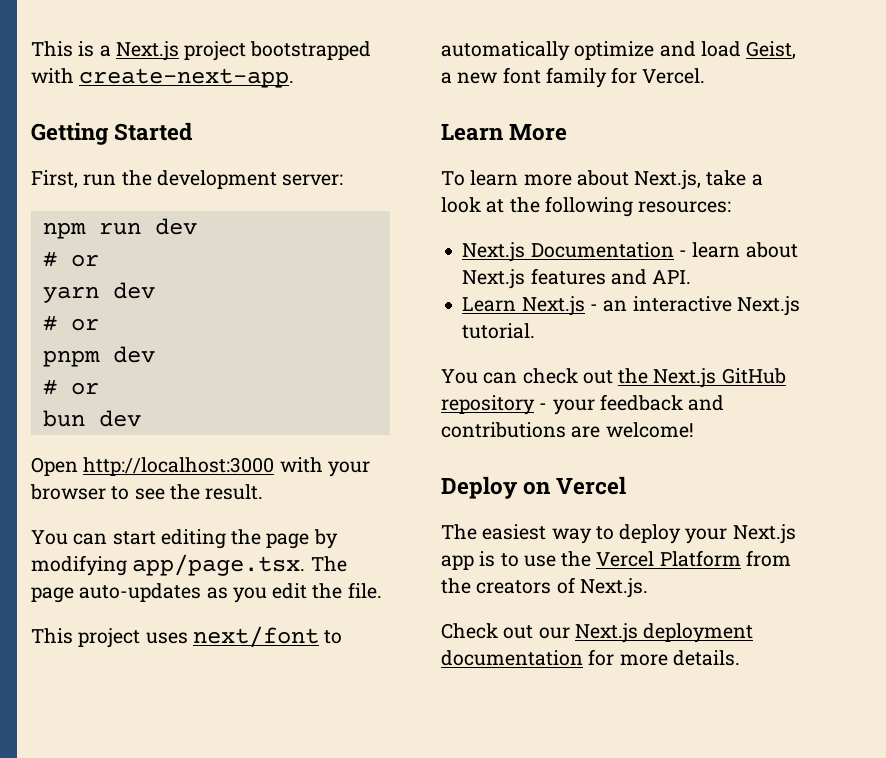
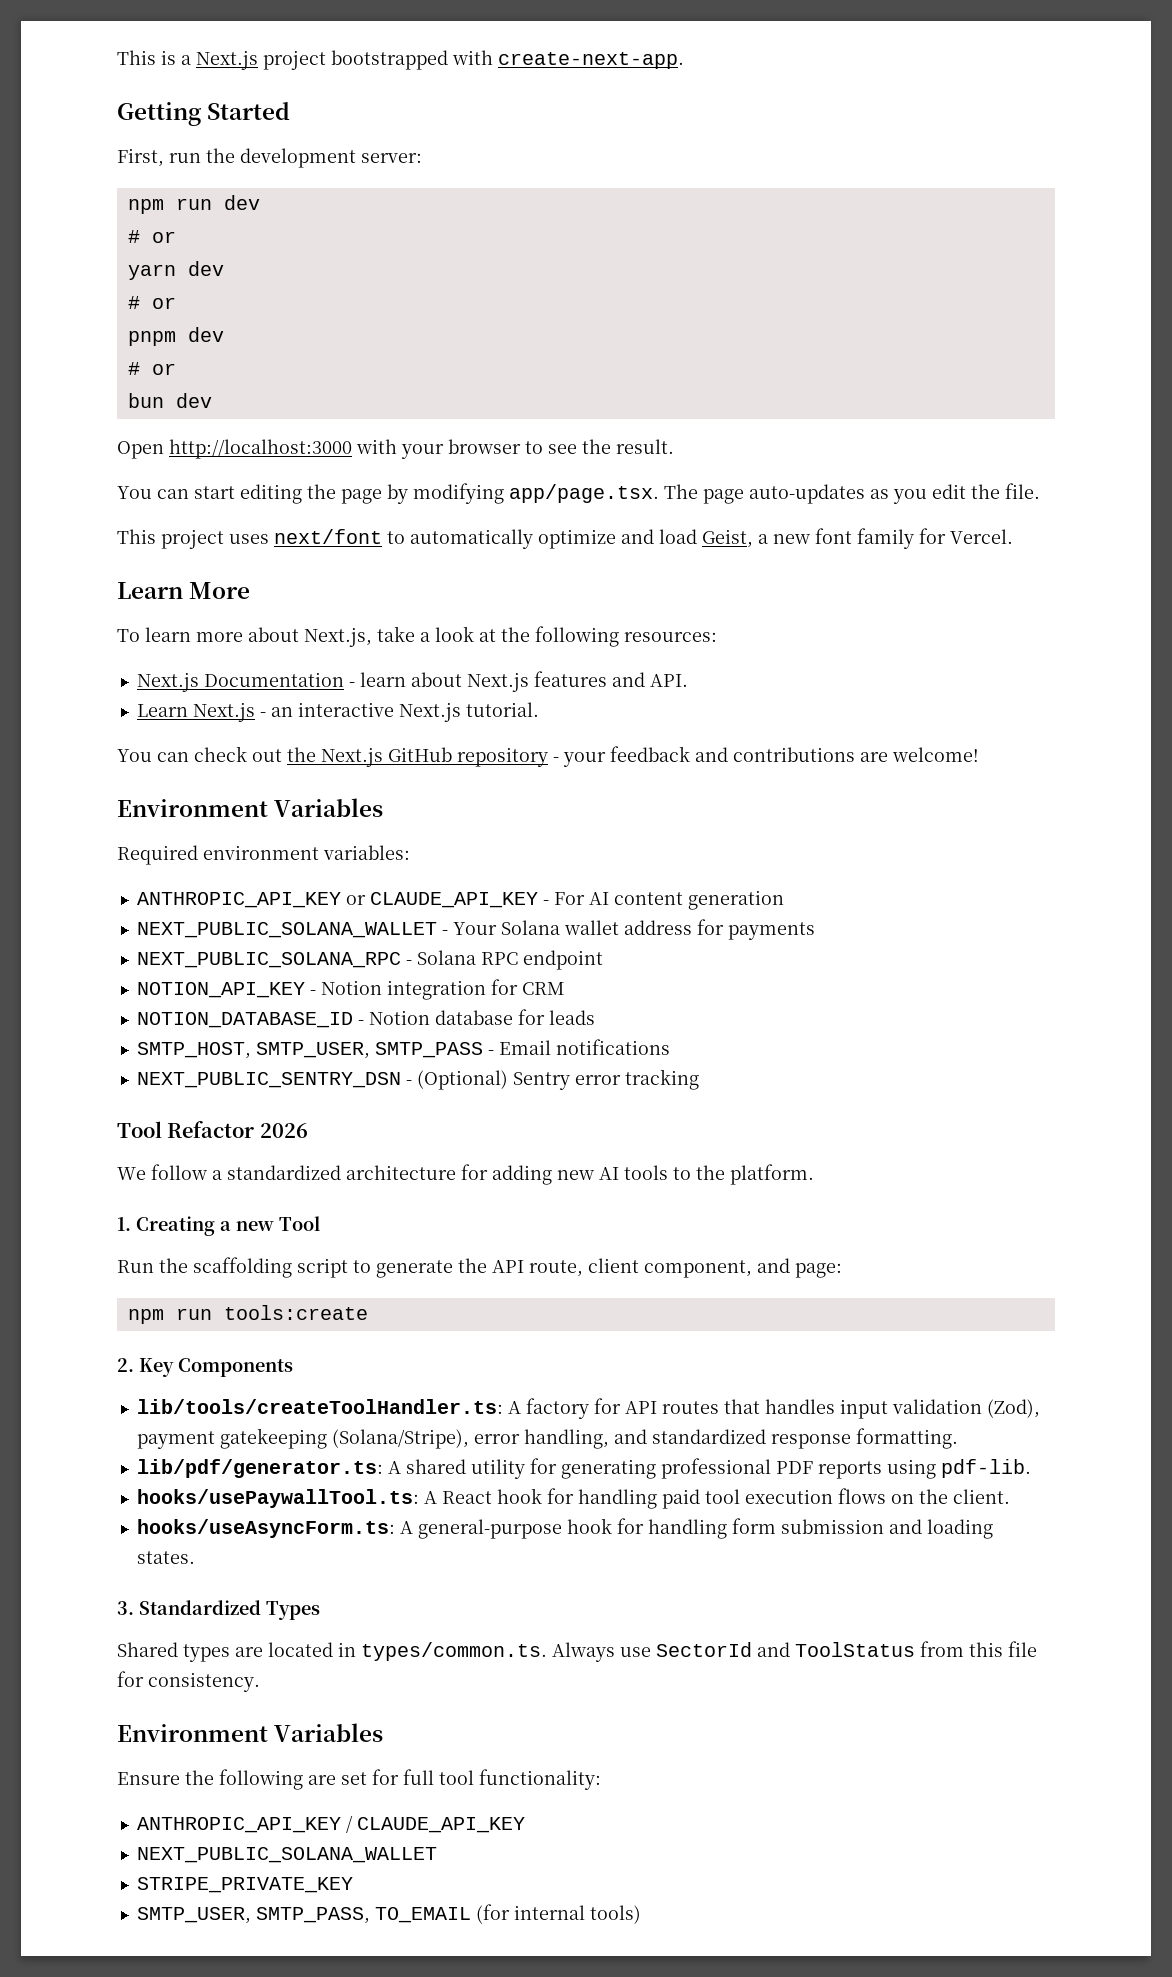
[441,476,627,499] [441,524,796,544] [441,550,791,570] [441,577,648,598] [441,623,754,643] [441,649,740,666] Deploy on Vercel // The easiest way to deploy your Next.js app is to use the Vercel Platform from the creators of Next.js. // Check out our Next.js deployment documentation for more details. -> [117,798,384,817] [117,845,410,865] [136,890,784,910] [136,919,815,940] [136,950,603,970] [136,979,565,1000] [136,1009,595,1028] [136,1039,670,1059] [136,1069,699,1090] [117,1121,308,1138] [117,1164,814,1185] [117,1216,320,1236] [117,1257,842,1278] [127,1305,368,1324] [117,1358,293,1377] [136,1398,1040,1419] [136,1428,958,1449] [136,1458,1031,1479] [136,1488,1010,1509] [136,1518,993,1539] [136,1551,195,1564] [117,1600,320,1620] [117,1641,1037,1662] [117,1671,260,1692] [117,1723,384,1742] [117,1769,601,1790] [136,1815,525,1833] [136,1847,437,1863] [136,1877,353,1893] [136,1904,641,1924] Environment Variables // Required environment variables: // ANTHROPIC_API_KEY or CLAUDE_API_KEY - For AI content generation // NEXT_PUBLIC_SOLANA_WALLET - Your Solana wallet address for payments // NEXT_PUBLIC_SOLANA_RPC - Solana RPC endpoint // NOTION_API_KEY - Notion integration for CRM // NOTION_DATABASE_ID - Notion database for leads // SMTP_HOST, SMTP_USER, SMTP_PASS - Email notifications // NEXT_PUBLIC_SENTRY_DSN - (Optional) Sentry error tracking // Tool Refactor 2026 // We follow a standardized architecture for adding new AI tools to the platform. // 1. Creating a new Tool // Run the scaffolding script to generate the API route, client component, and page: // npm run tools:create // 2. Key Components // lib/tools/createToolHandler.ts: A factory for API routes that handles input validation (Zod), payment gatekeeping (Solana/Stripe), error handling, and standardized response formatting. // lib/pdf/generator.ts: A shared utility for generating professional PDF reports using pdf-lib. // hooks/usePaywallTool.ts: A React hook for handling paid tool execution flows on the client. // hooks/useAsyncForm.ts: A general-purpose hook for handling form submission and loading states. // 3. Standardized Types // Shared types are located in types/common.ts. Always use SectorId and ToolStatus from this file for consistency. // Environment Variables // Ensure the following are set for full tool functionality: // ANTHROPIC_API_KEY / CLAUDE_API_KEY // NEXT_PUBLIC_SOLANA_WALLET // STRIPE_PRIVATE_KEY // SMTP_USER, SMTP_PASS, TO_EMAIL (for internal tools)

